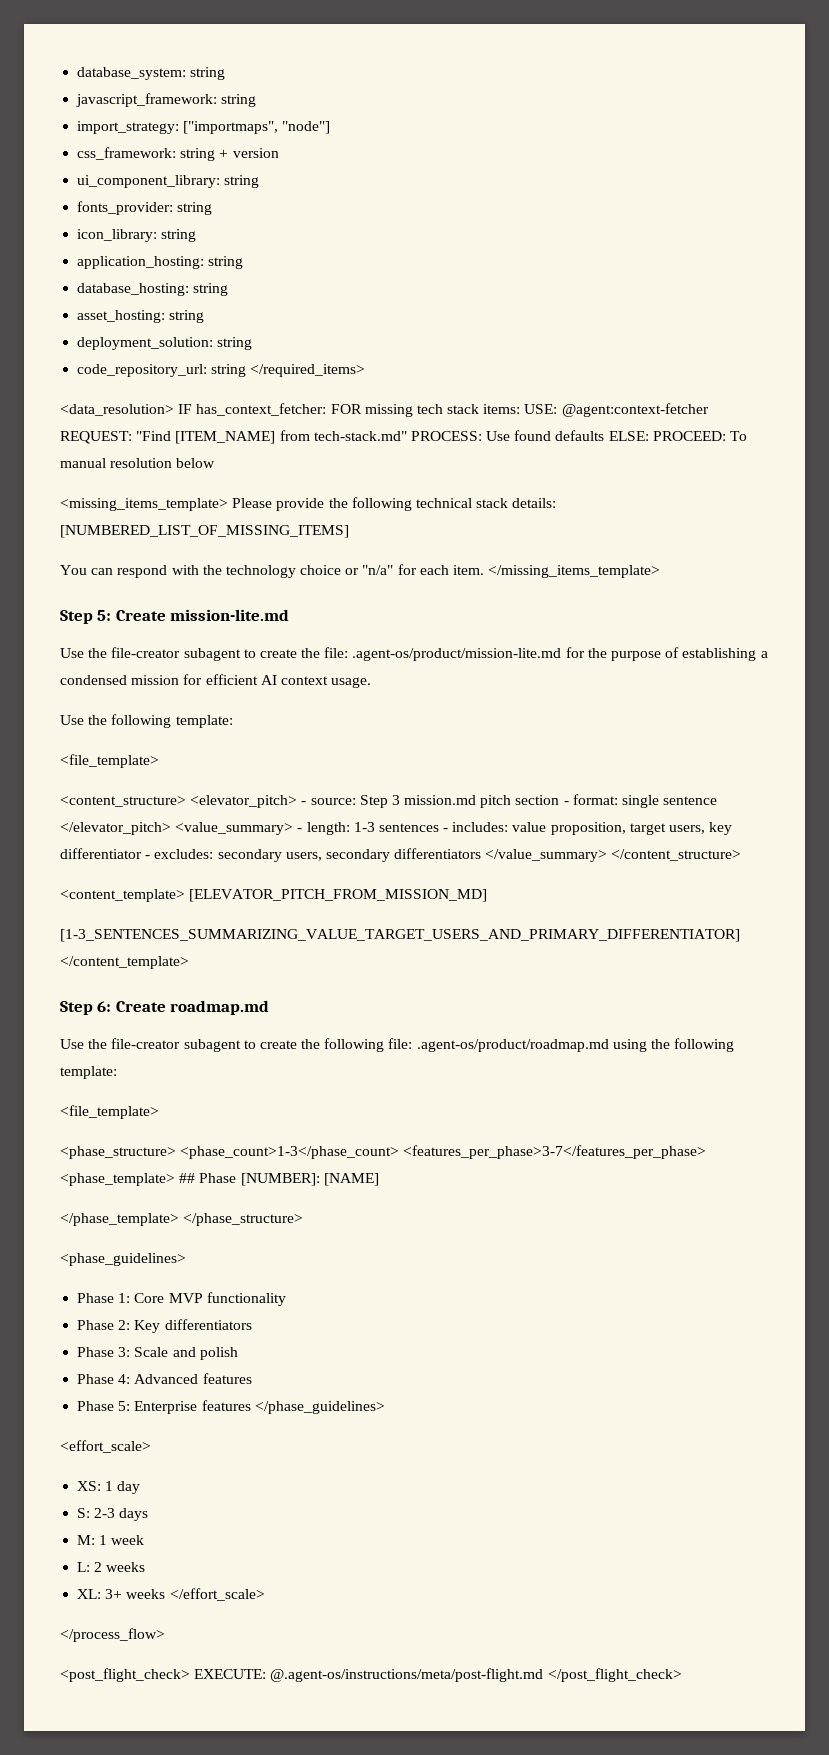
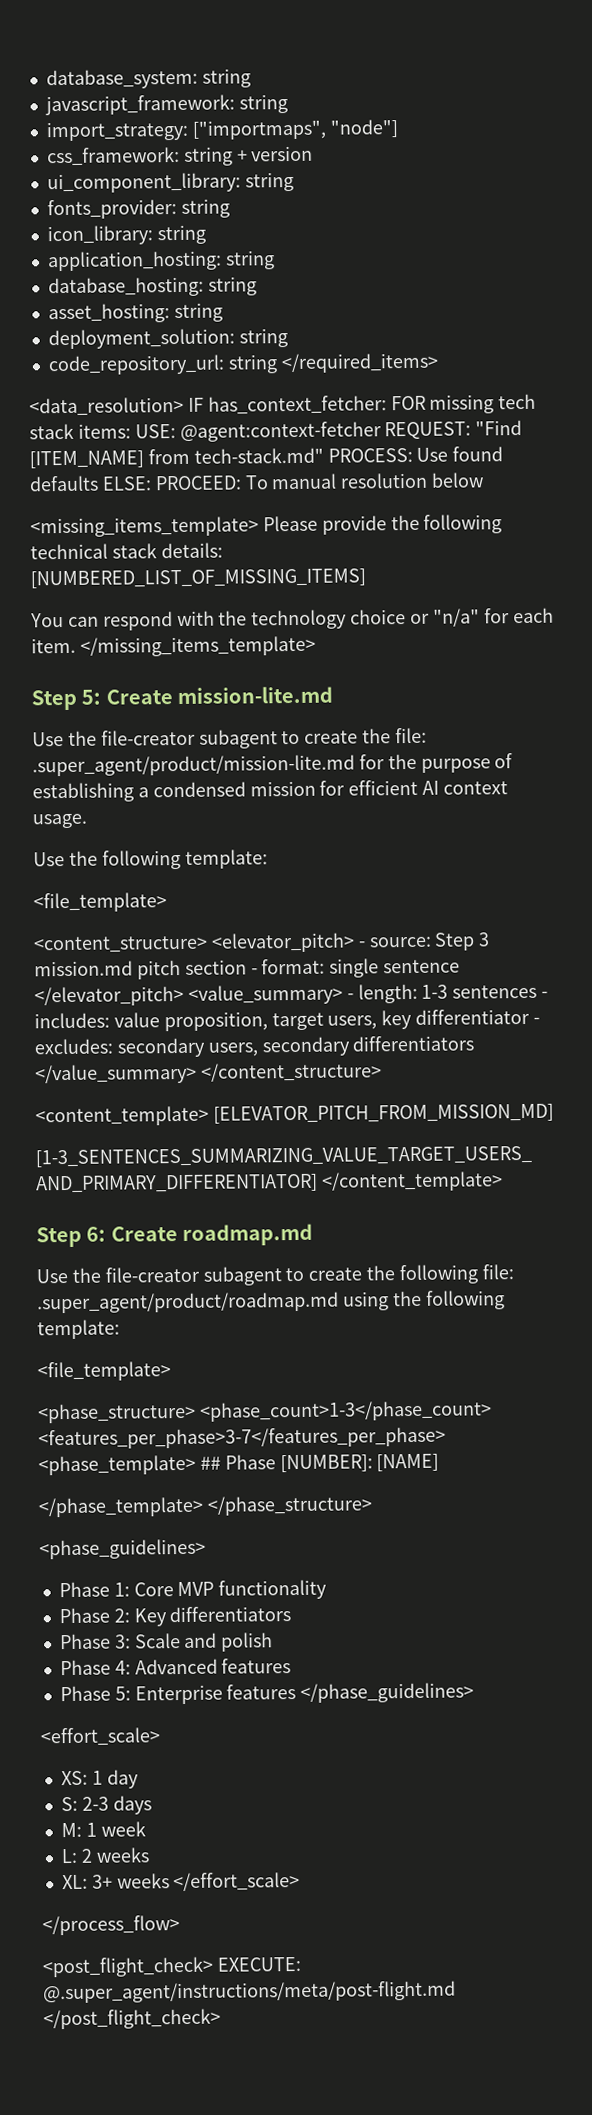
[352,648,562,661] .agent-os/product/mission-lite.md -> [32,754,355,777] .super_agent/product/mission-lite.md
[416,1039,609,1052] .agent-os/product/roadmap.md -> [37,1291,339,1314] .super_agent/product/roadmap.md
[270,1668,544,1682] @.agent-os/instructions/meta/post-flight.md -> [43,1980,456,2004] @.super_agent/instructions/meta/post-flight.md

